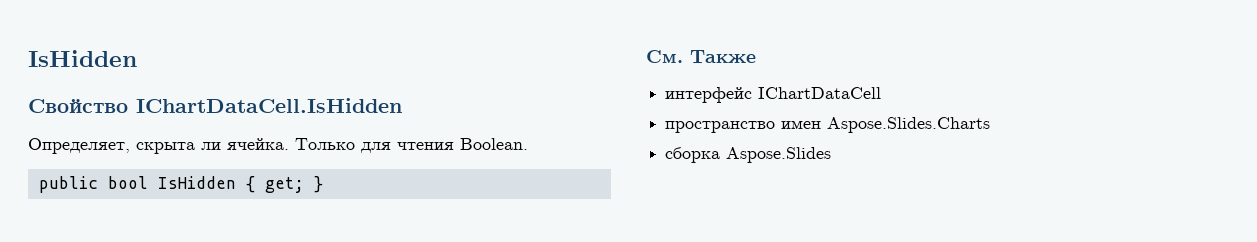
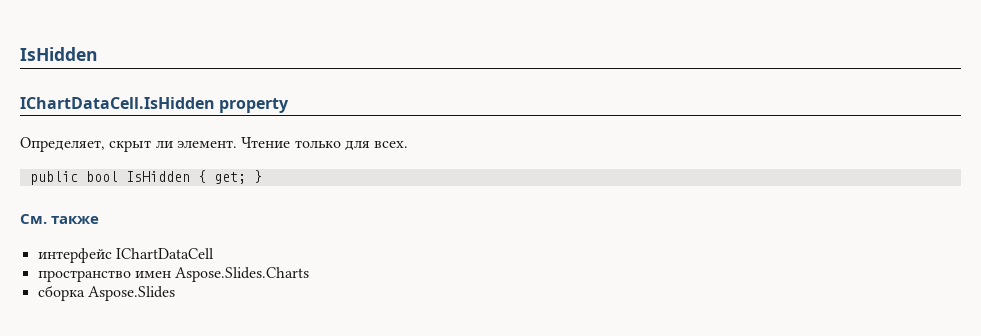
[28,99,128,113] Свойство -> (98, 54) none
(402, 105) none -> [219,98,290,113] property
[136,138,528,154] скрыта ли ячейка. Только для чтения Boolean. -> [109,137,409,152] скрыт ли элемент. Чтение только для всех.
[690,50,756,64] Также -> [51,216,100,224] также

